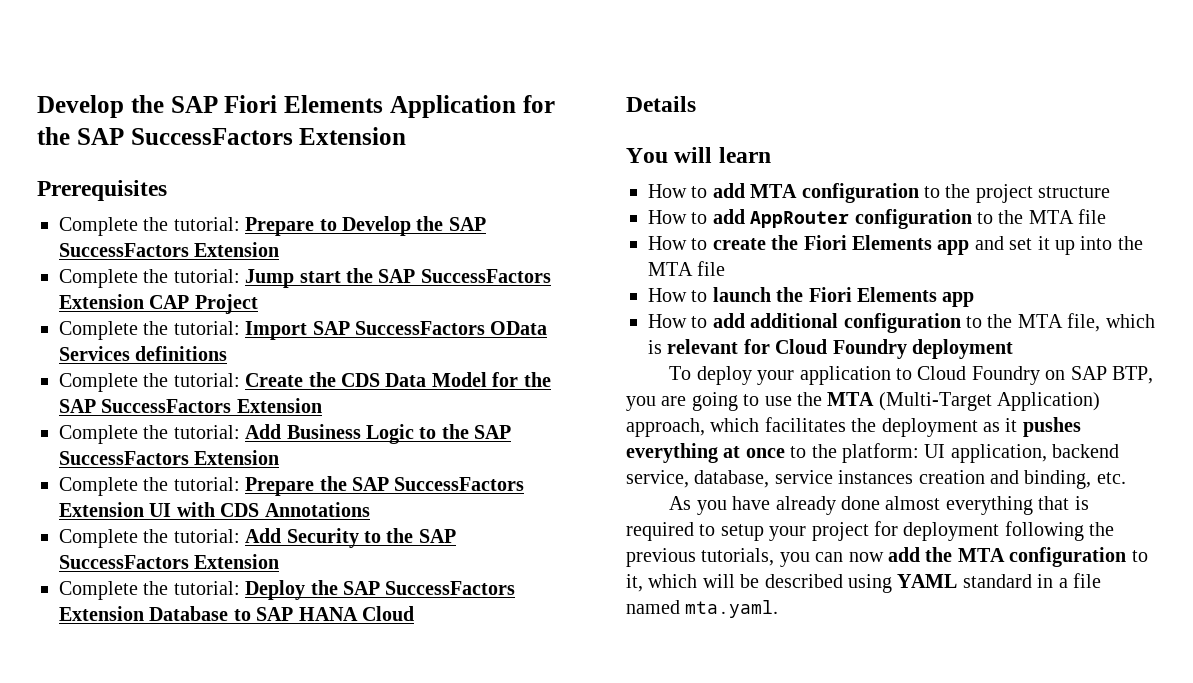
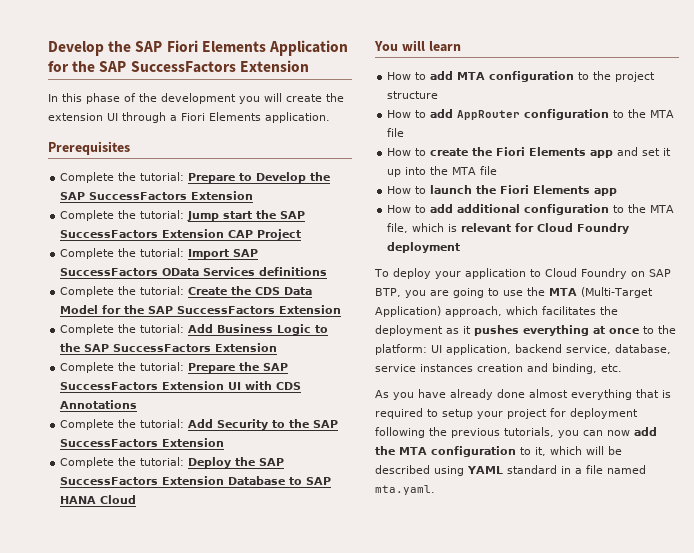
(407, 136) none -> [48,93,344,104] [48,112,330,123] // In this phase of the development you will create the extension UI through a Fiori Elements application.
[626,96,696,112] // Details -> (137, 499) none

